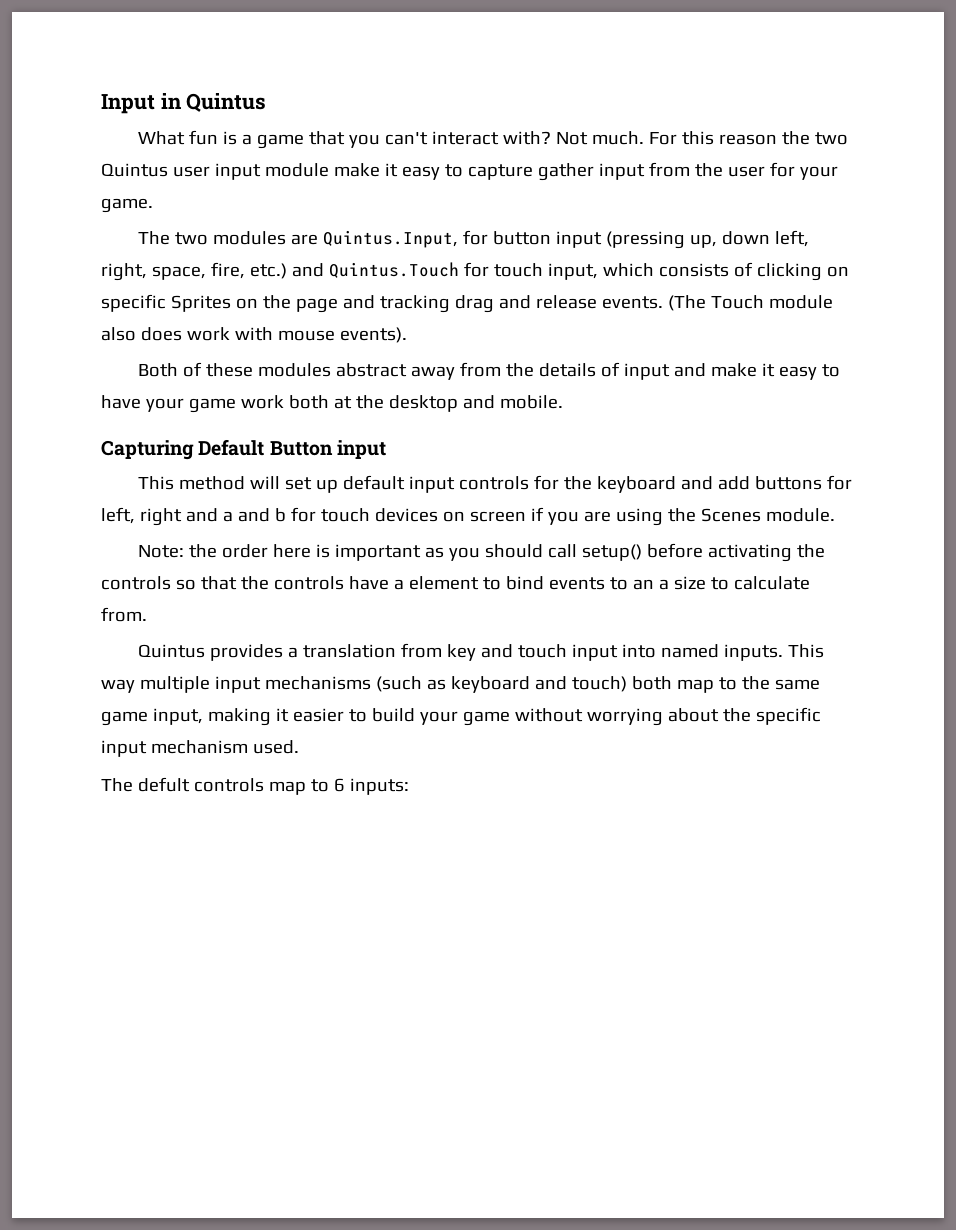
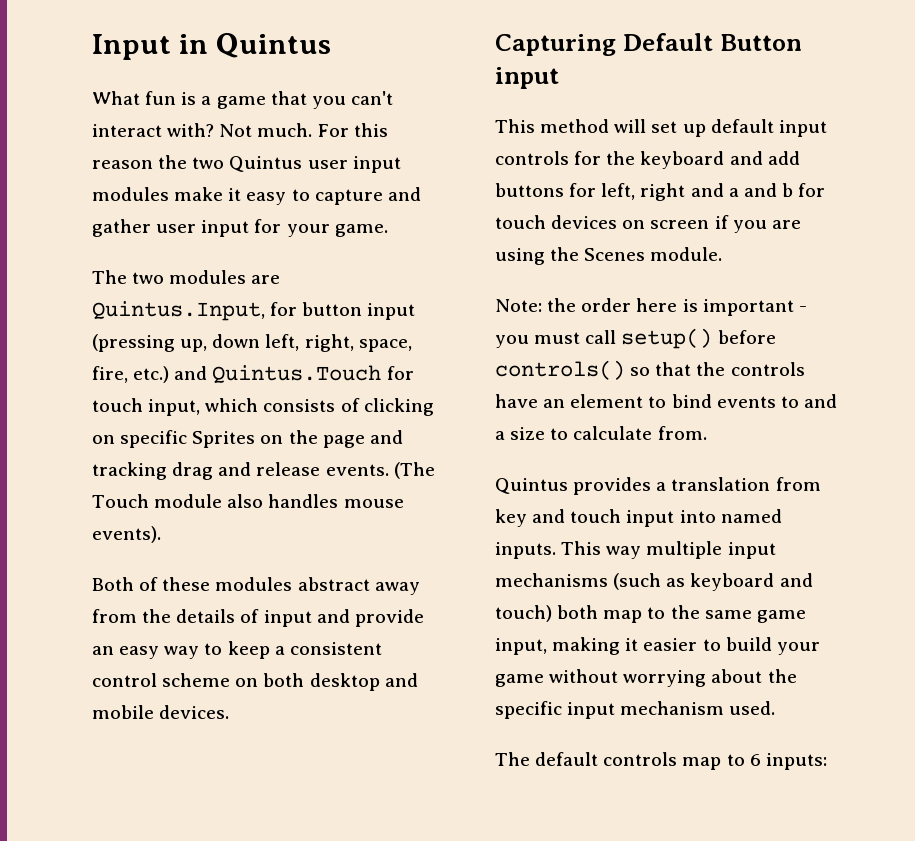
[264,163,329,177] module -> [92,187,169,201] modules
[537,162,765,181] gather input from the user -> [387,187,421,201] [92,219,250,237] and gather user input
[140,327,273,341] does work with -> [268,494,339,508] handles
[711,363,841,380] [101,395,563,413] make it easy to have your game work both at the desktop and mobile. -> [354,609,424,627] [92,641,382,659] [92,673,418,691] [92,705,230,719] provide an easy way to keep a consistent control scheme on both desktop and mobile devices.
[425,543,826,562] [101,576,171,590] as you should call setup() before activating the controls -> [798,306,807,312] [495,328,776,349] [495,360,625,380] - you must call setup() before controls()
[393,579,404,590] a -> [543,399,566,408] an
[632,579,654,590] an -> [803,394,837,408] and
[137,777,190,792] defult -> [535,752,599,766] default

